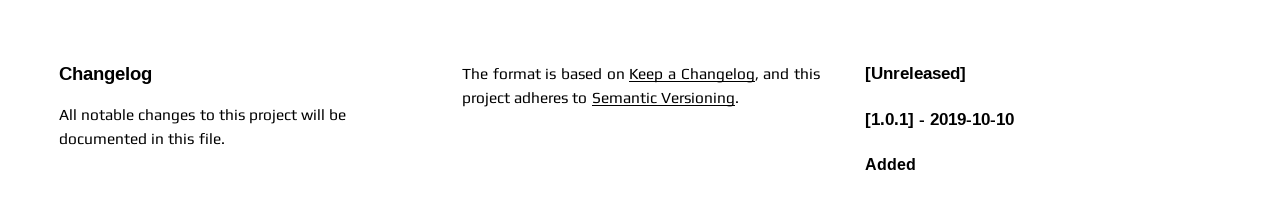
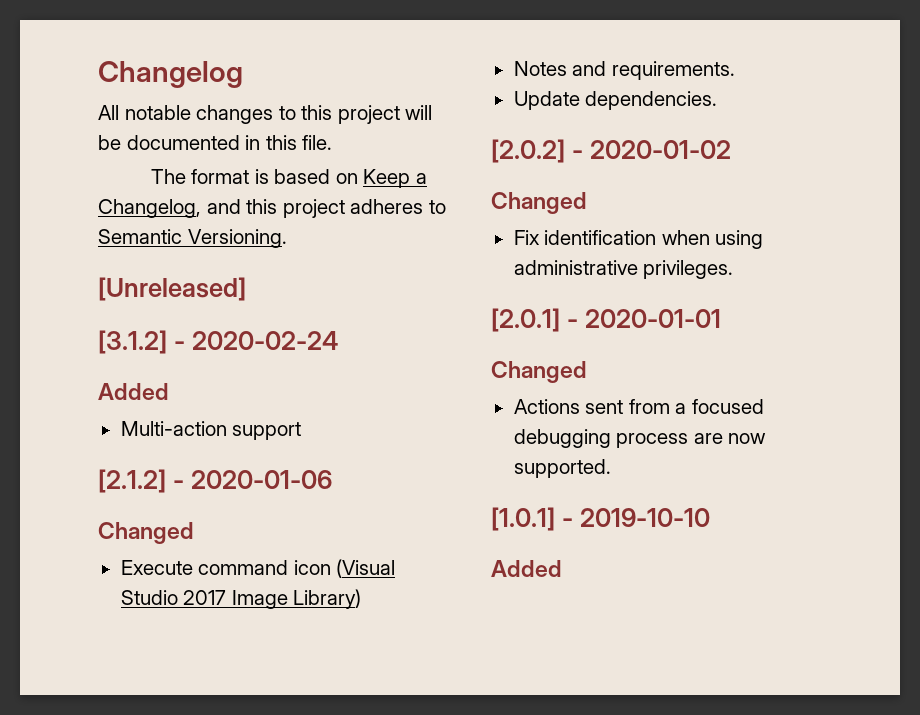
(966, 74) none -> [98,330,338,354] [98,383,169,400] [120,421,302,440] [98,469,332,493] [98,522,194,544] [120,559,396,578] [120,589,362,609] [513,61,735,80] [513,91,718,110] [491,139,731,163] [491,192,587,214] [513,230,764,249] [513,260,734,279] [491,308,721,332] [491,361,587,383] [513,399,764,414] [513,429,767,448] [513,459,611,478] // [3.1.2] - 2020-02-24 // Added // Multi-action support // [2.1.2] - 2020-01-06 // Changed // Execute command icon (Visual Studio 2017 Image Library) // Notes and requirements. // Update dependencies. // [2.0.2] - 2020-01-02 // Changed // Fix identification when using administrative privileges. // [2.0.1] - 2020-01-01 // Changed // Actions sent from a focused debugging process are now supported.

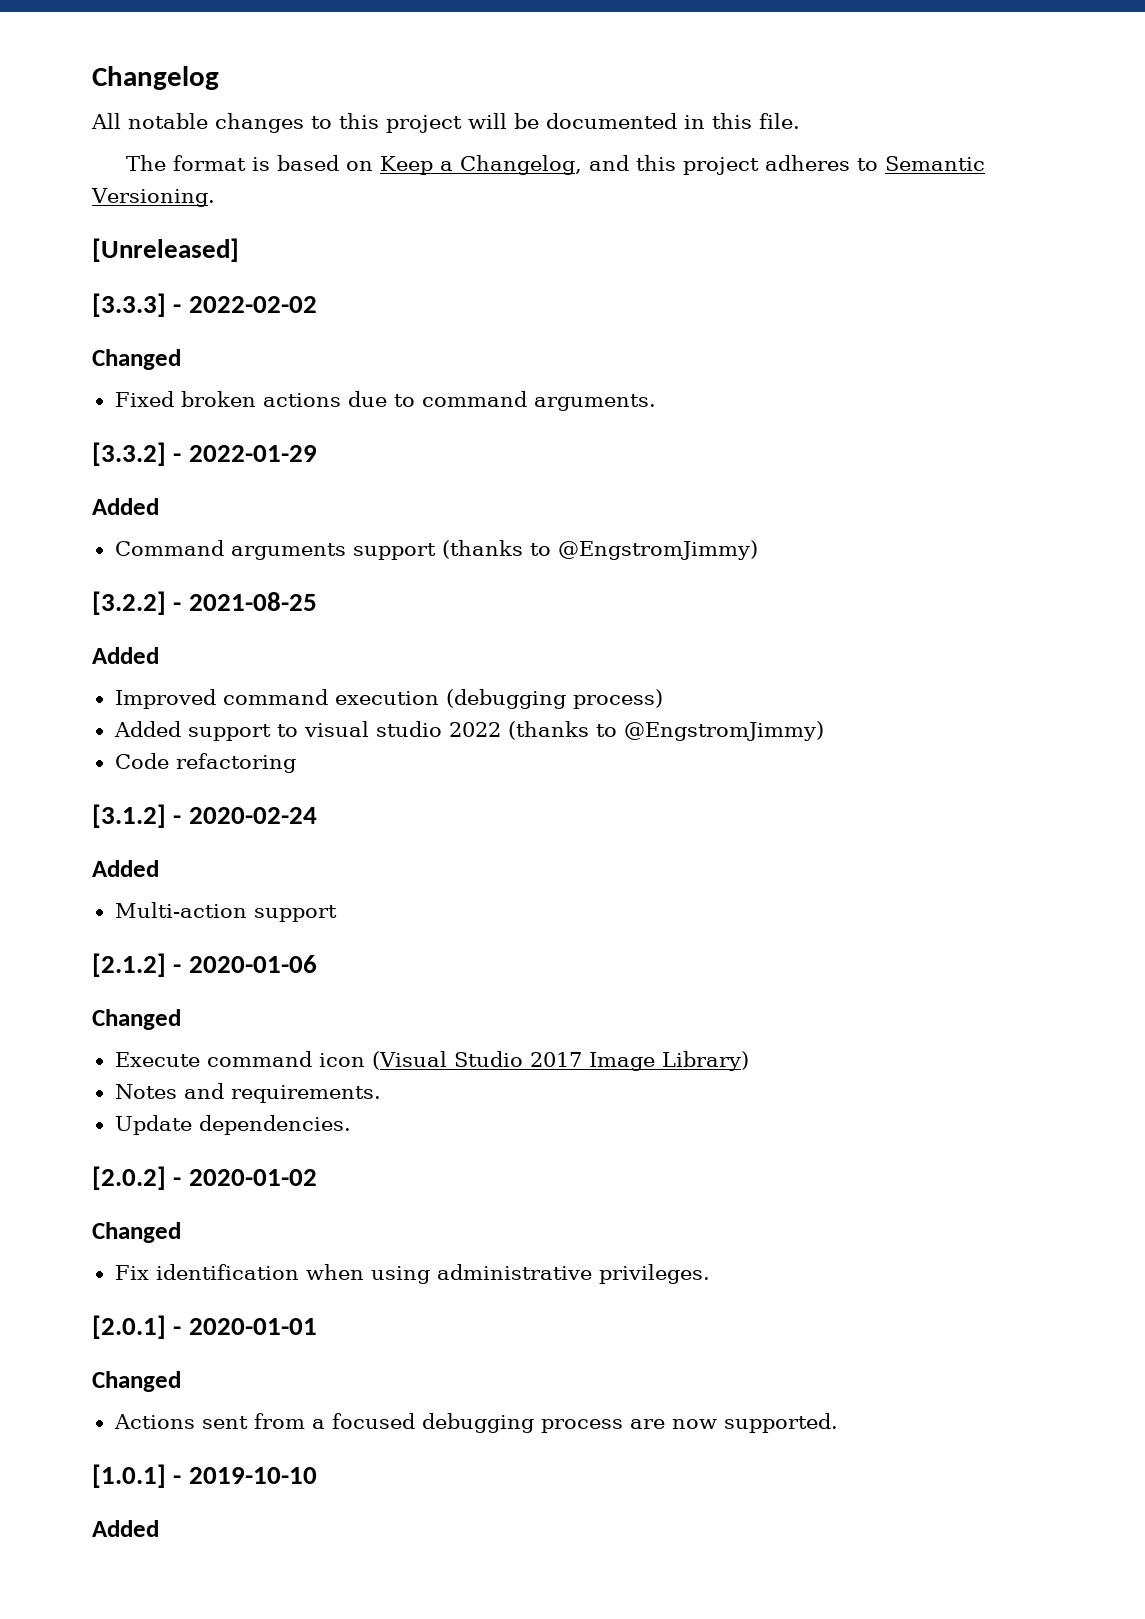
(246, 289) none -> [92,293,317,317] [92,349,181,370] [114,391,656,411] [92,442,317,466] [92,498,159,515] [114,540,758,560] [92,591,317,615] [92,647,159,664] [114,689,663,709] [113,721,824,741] [114,753,296,773] // [3.3.3] - 2022-02-02 // Changed // Fixed broken actions due to command arguments. // [3.3.2] - 2022-01-29 // Added // Command arguments support (thanks to @EngstromJimmy) // [3.2.2] - 2021-08-25 // Added // Improved command execution (debugging process) // Added support to visual studio 2022 (thanks to @EngstromJimmy) // Code refactoring

